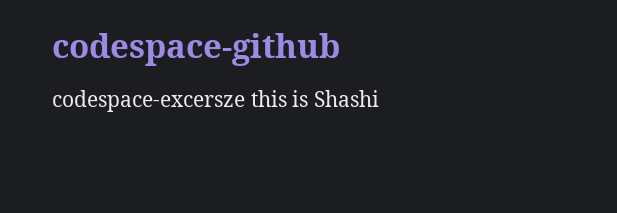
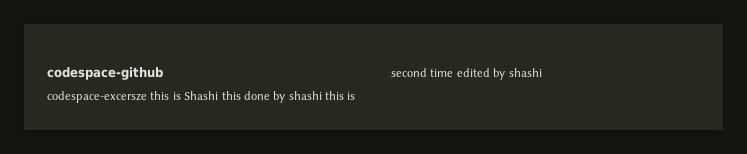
(380, 98) none -> [221,91,356,103] [391,68,542,80] this done by shashi this is second time edited by shashi

